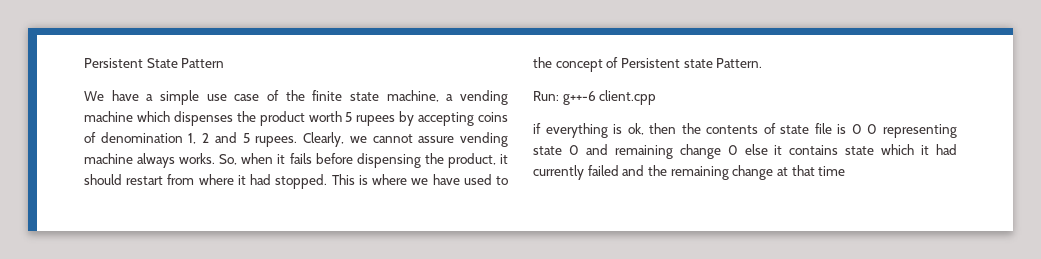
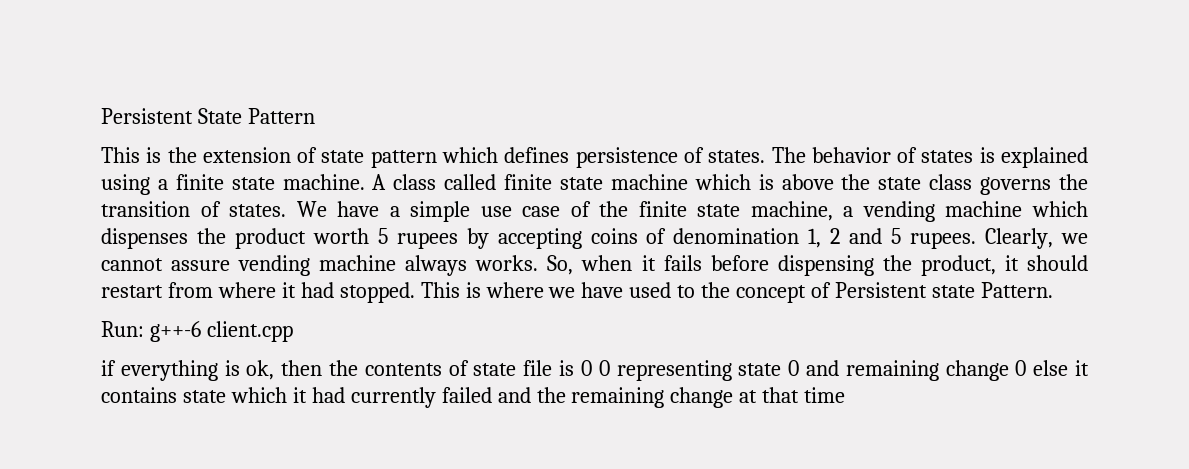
(225, 63) none -> [101,147,1088,168] [101,174,1089,195] [101,201,287,217] This is the extension of state pattern which defines persistence of states. The behavior of states is explained using a finite state machine. A class called finite state machine which is above the state class governs the transition of states.

